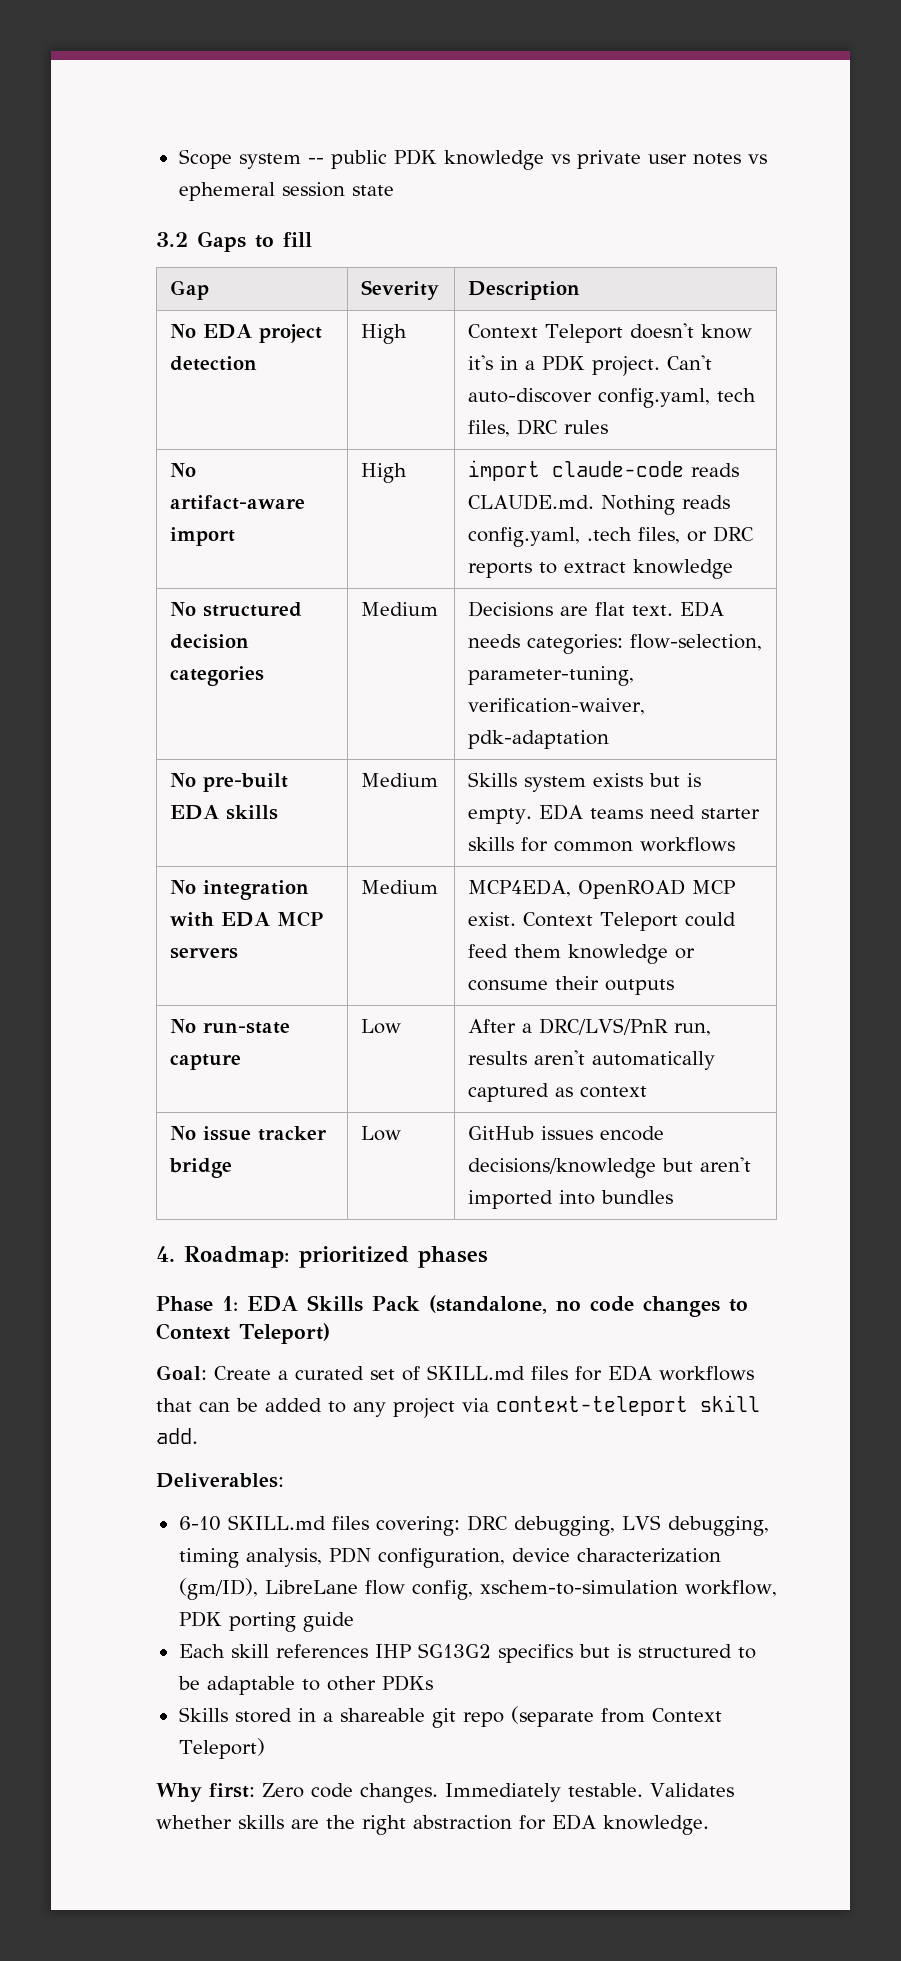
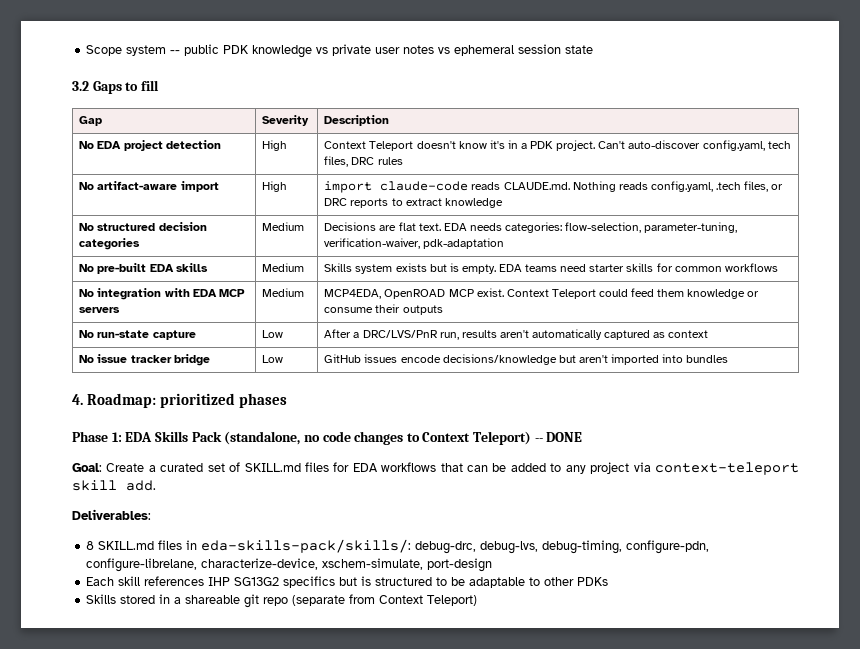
(330, 1333) none -> [534,432,583,442] -- DONE
[178,1515,769,1536] [178,1547,721,1568] [178,1578,777,1600] [178,1611,354,1632] 6-10 SKILL.md files covering: DRC debugging, LVS debugging, timing analysis, PDN configuration, device characterization (gm/ID), LibreLane flow config, xschem-to-simulation workflow, PDK porting guide -> [86,539,710,554] [86,558,493,572] 8 SKILL.md files in eda-skills-pack/skills/: debug-drc, debug-lvs, debug-timing, configure-pdn, configure-librelane, characterize-device, xschem-simulate, port-design
[156,1783,734,1803] [156,1814,709,1835] // Why first: Zero code changes. Immediately testable. Validates whether skills are the right abstraction for EDA knowledge. -> (478, 600) none

